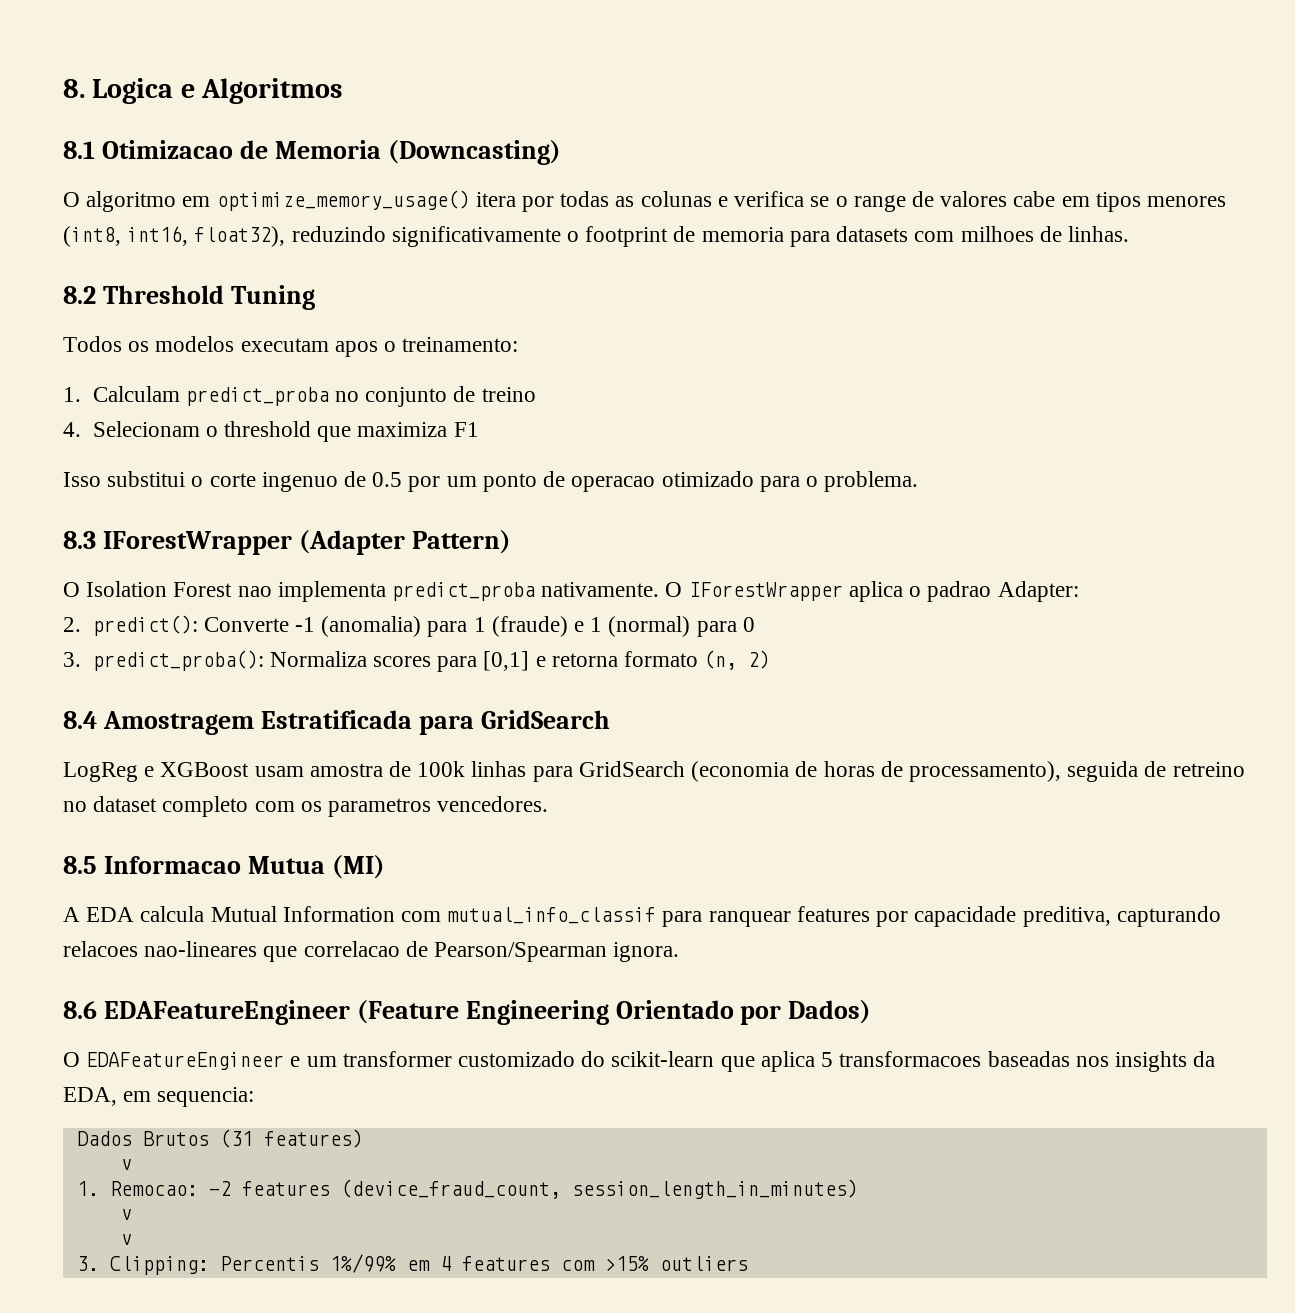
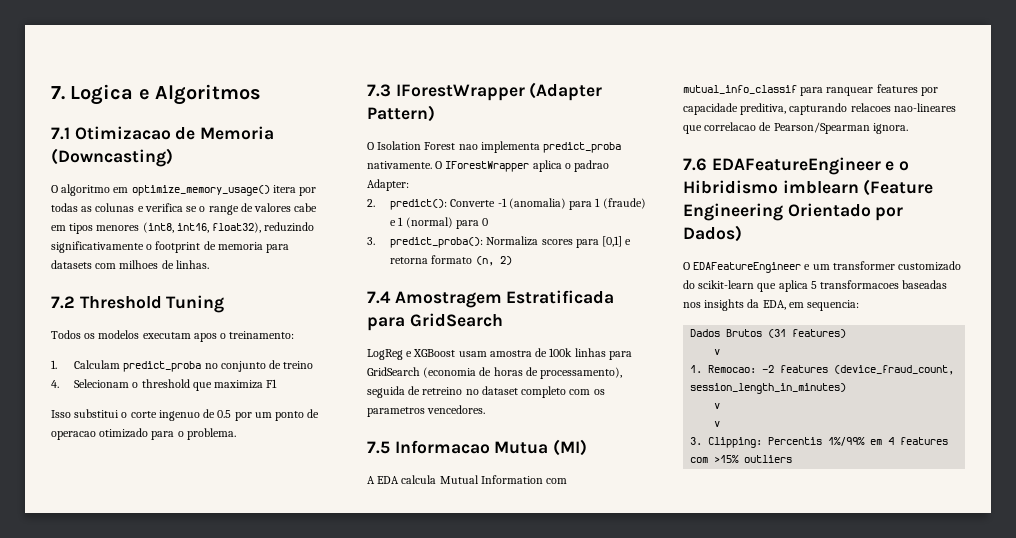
[63,79,85,98] 8. -> [51,86,65,100] 7.
[63,141,95,159] 8.1 -> [51,127,70,140] 7.1
[63,286,96,304] 8.2 -> [51,296,75,309] 7.2
[63,531,96,549] 8.3 -> [367,84,391,97] 7.3
[63,711,97,729] 8.4 -> [367,291,391,304] 7.4
[63,856,97,874] 8.5 -> [367,441,390,454] 7.5
[63,1000,350,1025] 8.6 EDAFeatureEngineer -> [683,157,910,175] [683,180,859,194] 7.6 EDAFeatureEngineer e o Hibridismo imblearn

